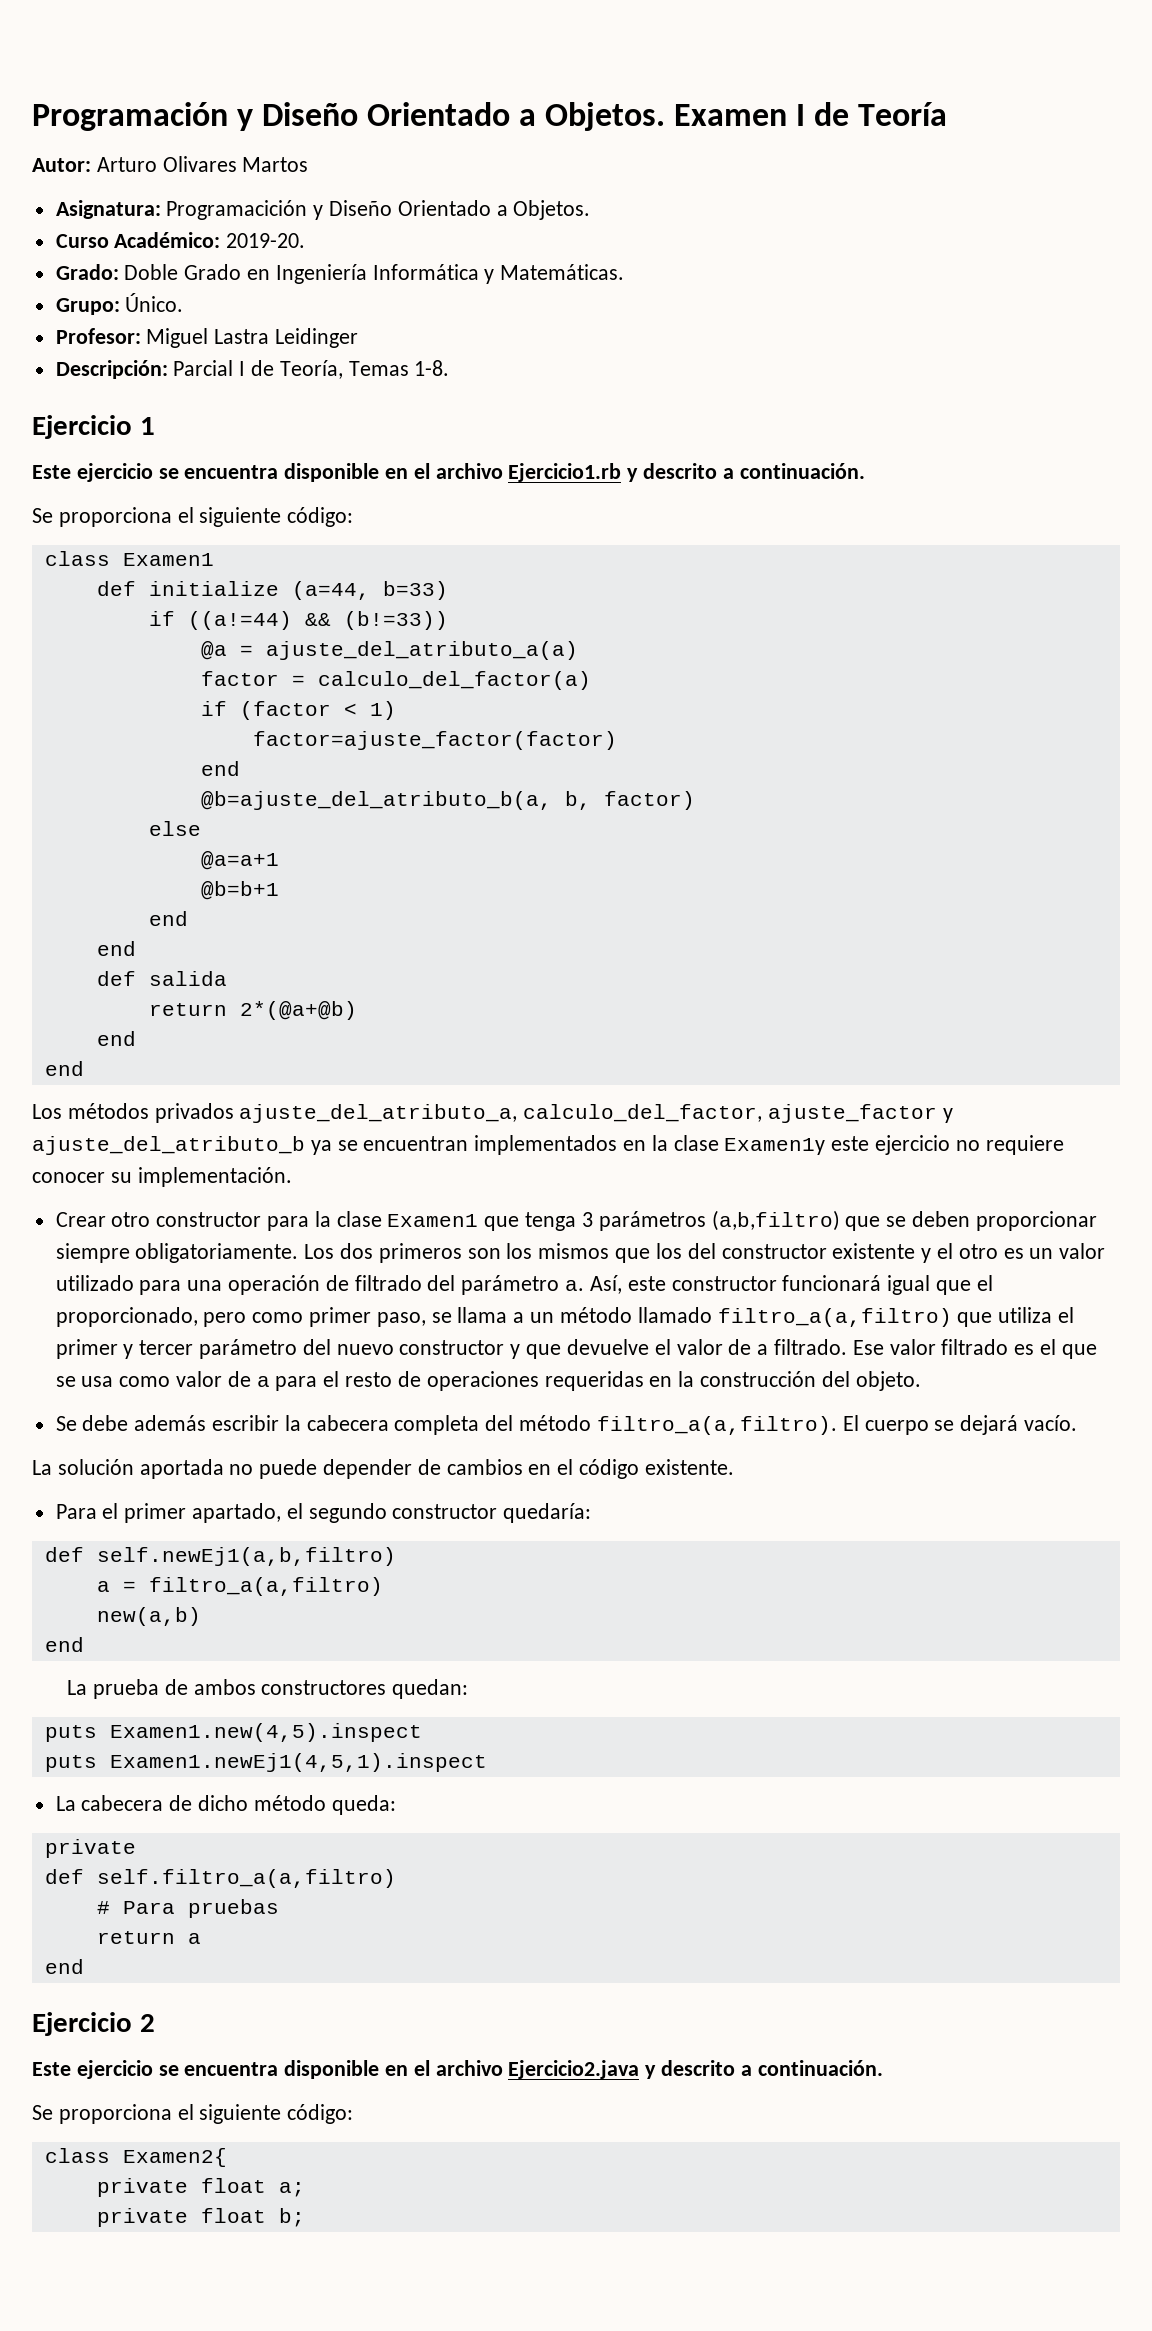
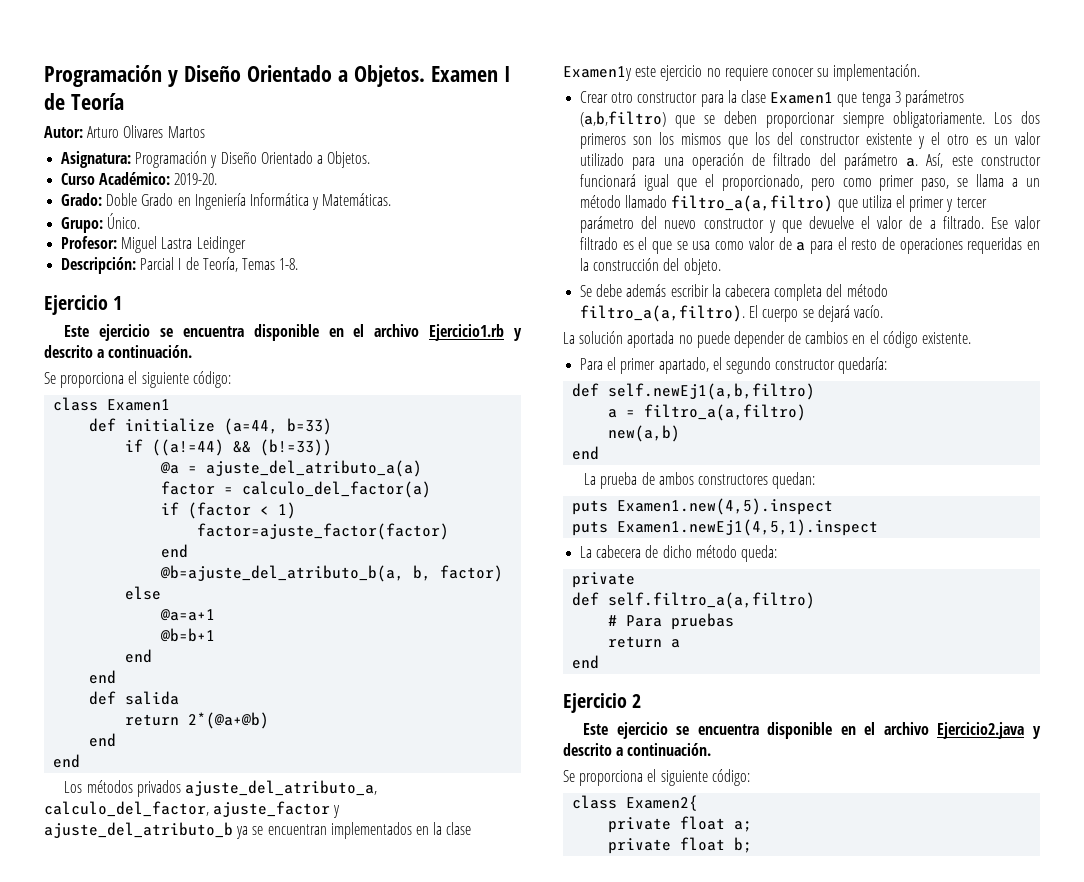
[166,200,308,220] Programacición -> [135,151,208,168] Programación

